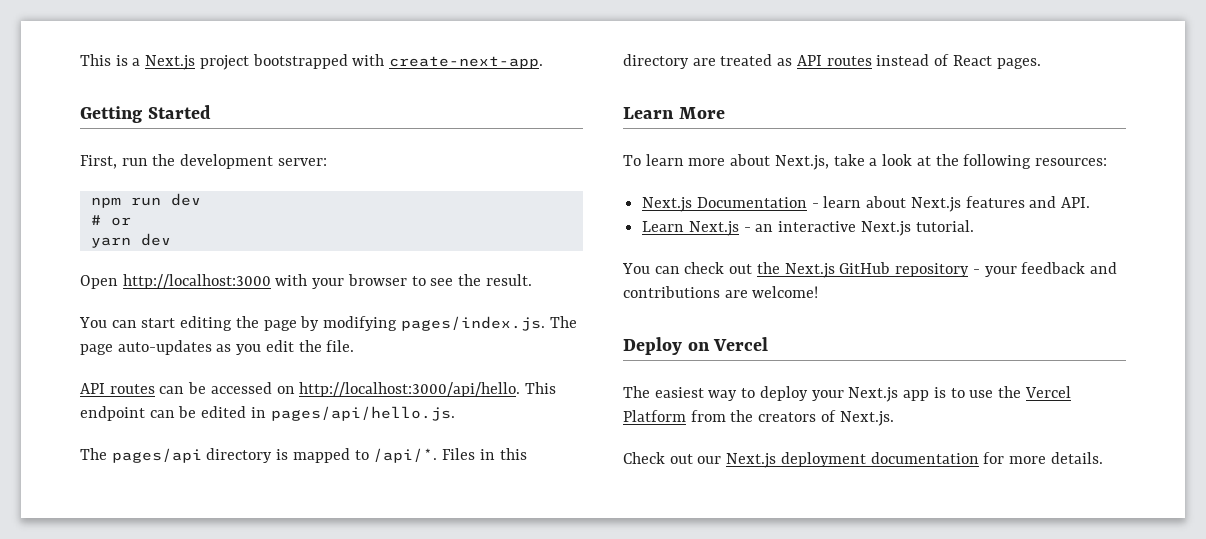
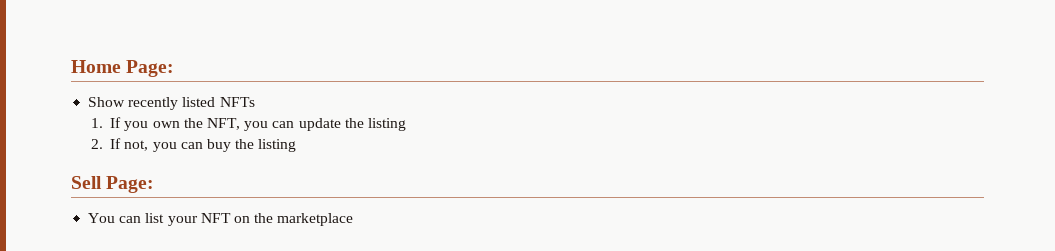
[80,54,544,70] [80,105,211,123] [80,154,327,169] [90,193,201,208] [90,215,131,226] [90,233,171,248] [80,274,532,289] [79,316,577,331] [80,340,355,355] [80,382,557,397] [80,406,455,421] [80,448,527,463] [623,54,1041,69] [623,107,725,119] [623,154,1107,170] [642,196,1091,212] [642,220,974,236] [622,262,1117,278] [623,286,819,298] [623,337,769,355] [623,386,1071,402] [623,410,894,426] [623,452,1103,468] This is a Next.js project bootstrapped with create-next-app. // Getting Started // First, run the development server: // npm run dev // # or // yarn dev // Open http://localhost:3000 with your browser to see the result. // You can start editing the page by modifying pages/index.js. The page auto-updates as you edit the file. // API routes can be accessed on http://localhost:3000/api/hello. This endpoint can be edited in pages/api/hello.js. // The pages/api directory is mapped to /api/*. Files in this directory are treated as API routes instead of React pages. // Learn More // To learn more about Next.js, take a look at the following resources: // Next.js Documentation - learn about Next.js features and API. // Learn Next.js - an interactive Next.js tutorial. // You can check out the Next.js GitHub repository - your feedback and contributions are welcome! // Deploy on Vercel // The easiest way to deploy your Next.js app is to use the Vercel Platform from the creators of Next.js. // Check out our Next.js deployment documentation for more details. -> [71,60,175,77] [88,97,255,110] [90,117,406,131] [90,138,297,152] [71,176,155,193] [88,213,354,226] Home Page: // Show recently listed NFTs // 1. If you own the NFT, you can update the listing // 2. If not, you can buy the listing // Sell Page: // You can list your NFT on the marketplace

